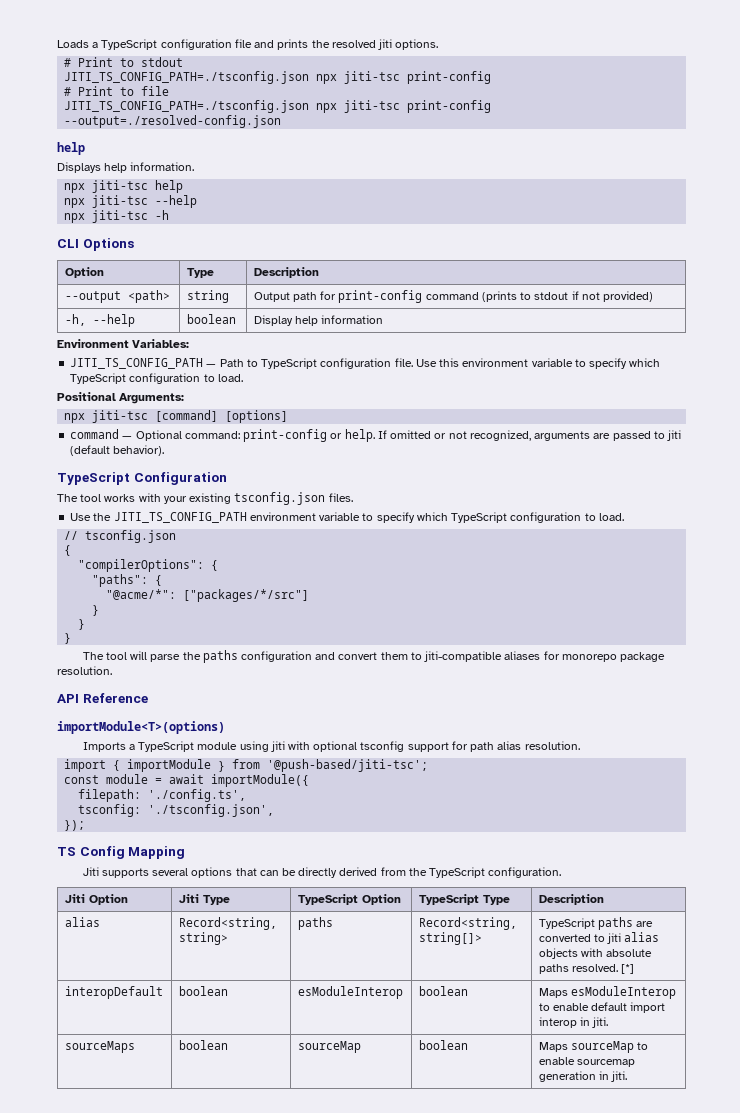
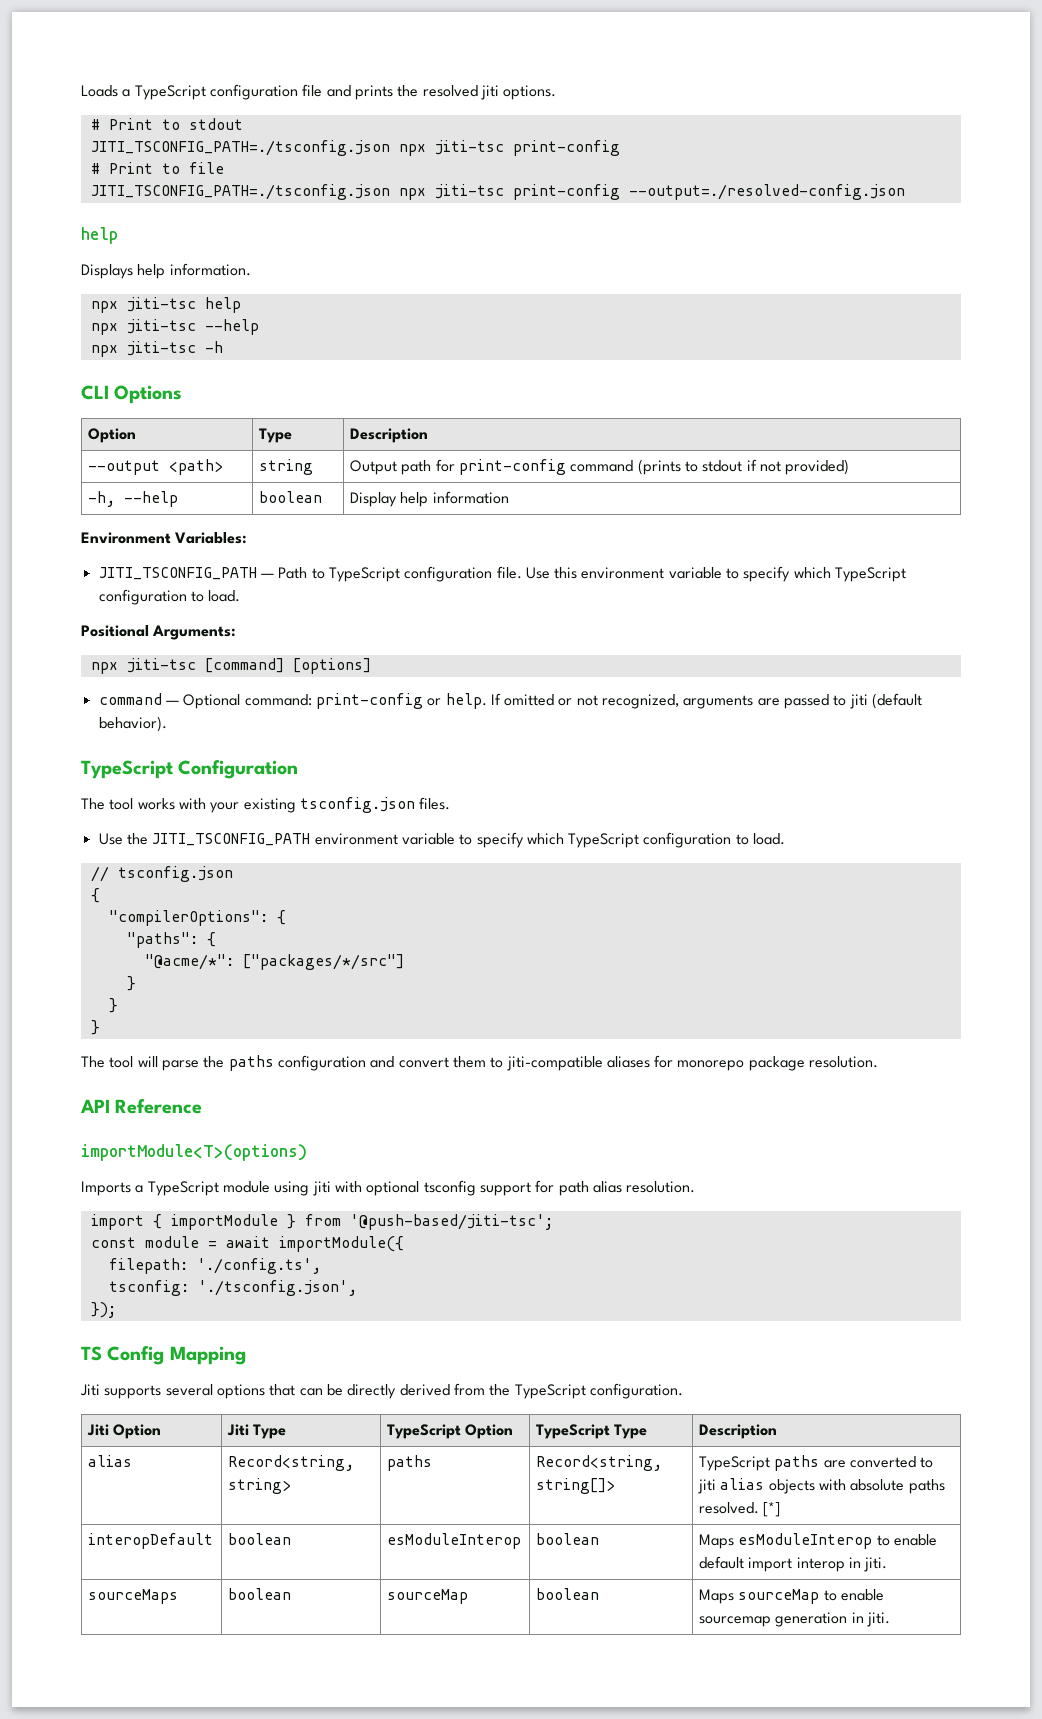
[64,71,310,84] JITI_TS_CONFIG_PATH=./tsconfig.json -> [90,140,390,156] JITI_TSCONFIG_PATH=./tsconfig.json
[64,100,310,113] JITI_TS_CONFIG_PATH=./tsconfig.json -> [90,184,390,200] JITI_TSCONFIG_PATH=./tsconfig.json
[70,358,204,369] JITI_TS_CONFIG_PATH -> [98,567,257,580] JITI_TSCONFIG_PATH
[113,512,247,523] JITI_TS_CONFIG_PATH -> [152,833,311,846] JITI_TSCONFIG_PATH

